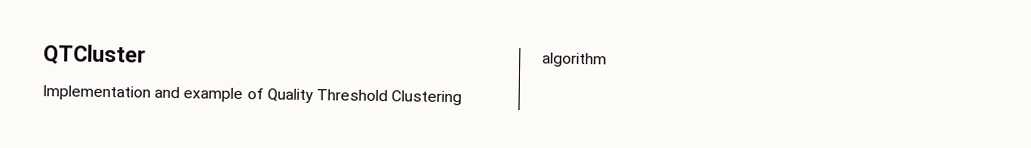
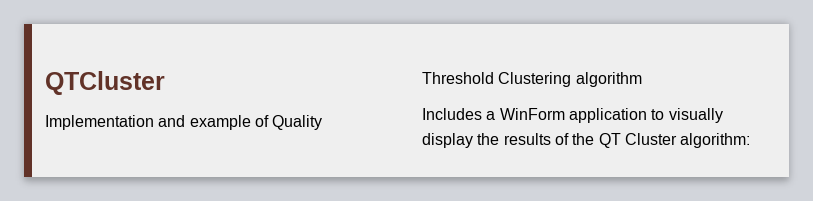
(607, 60) none -> [422,108,723,123] [422,133,751,148] // Includes a WinForm application to visually display the results of the QT Cluster algorithm:

